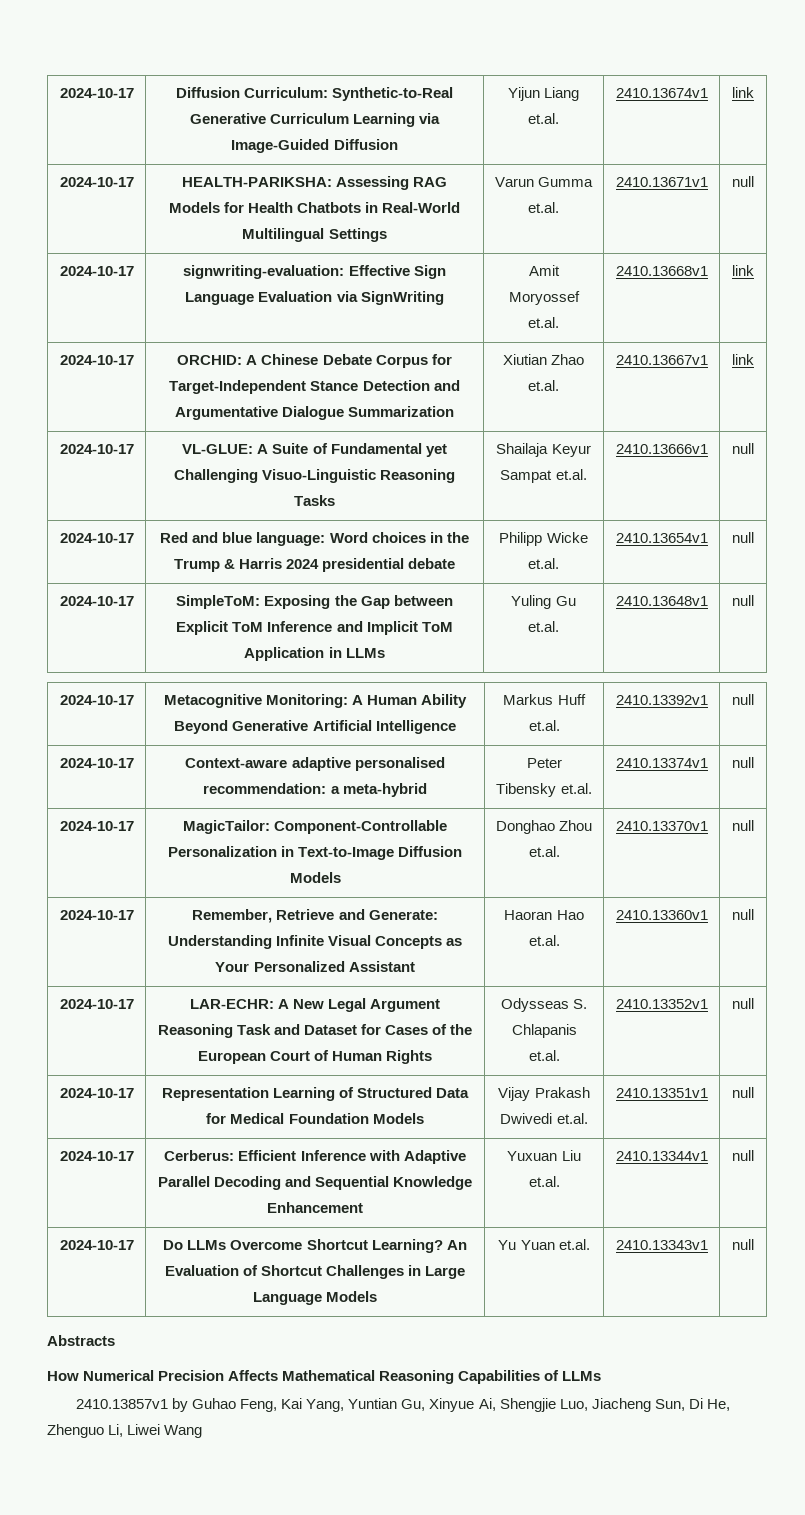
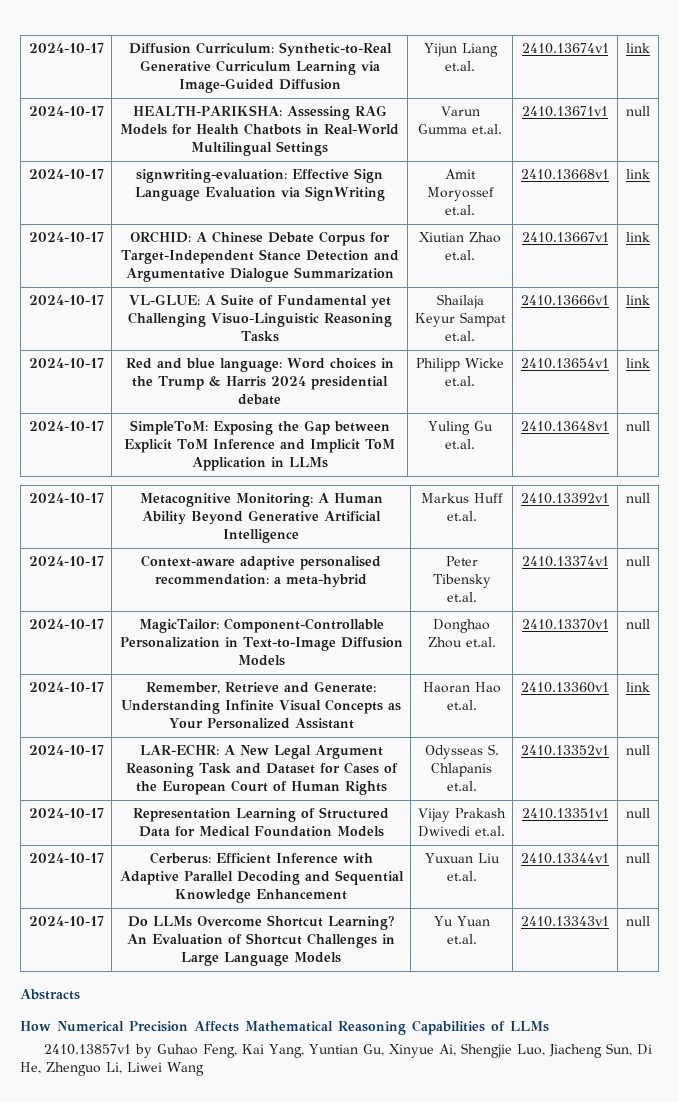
[732,443,754,454] null -> [626,295,650,305] link
[732,532,754,543] null -> [626,358,650,368] link
[732,909,754,920] null -> [626,682,650,692] link

